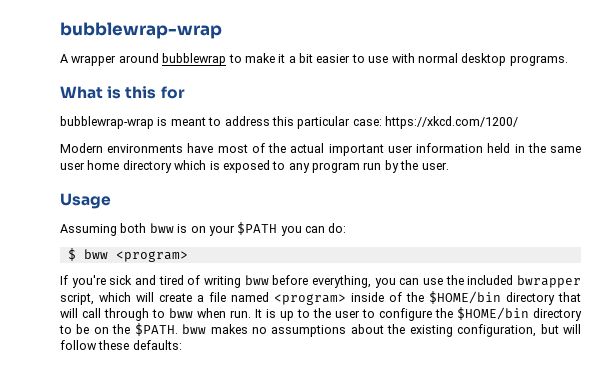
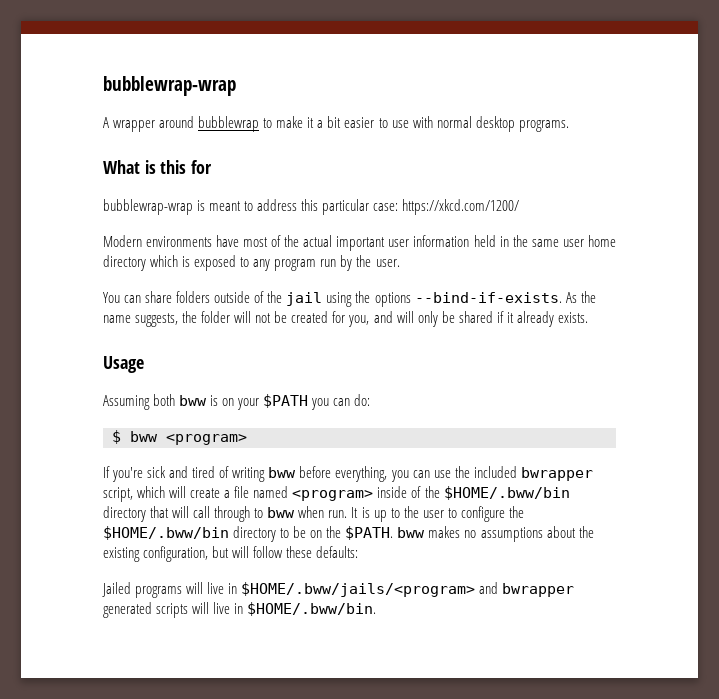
(449, 166) none -> [103,291,596,307] [103,311,588,327] // You can share folders outside of the jail using the options --bind-if-exists. As the name suggests, the folder will not be created for you, and will only be shared if it already exists.
[429,291,501,304] $HOME/bin -> [443,486,570,500] $HOME/.bww/bin
[457,307,529,320] $HOME/bin -> [103,526,229,540] $HOME/.bww/bin
(182, 345) none -> [102,582,575,598] [103,602,377,618] // Jailed programs will live in $HOME/.bww/jails/<program> and bwrapper generated scripts will live in $HOME/.bww/bin.

